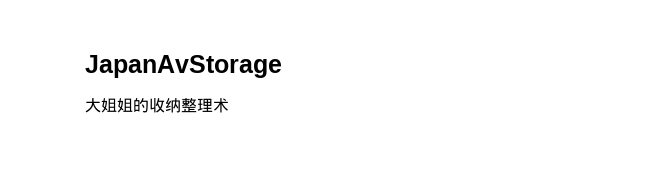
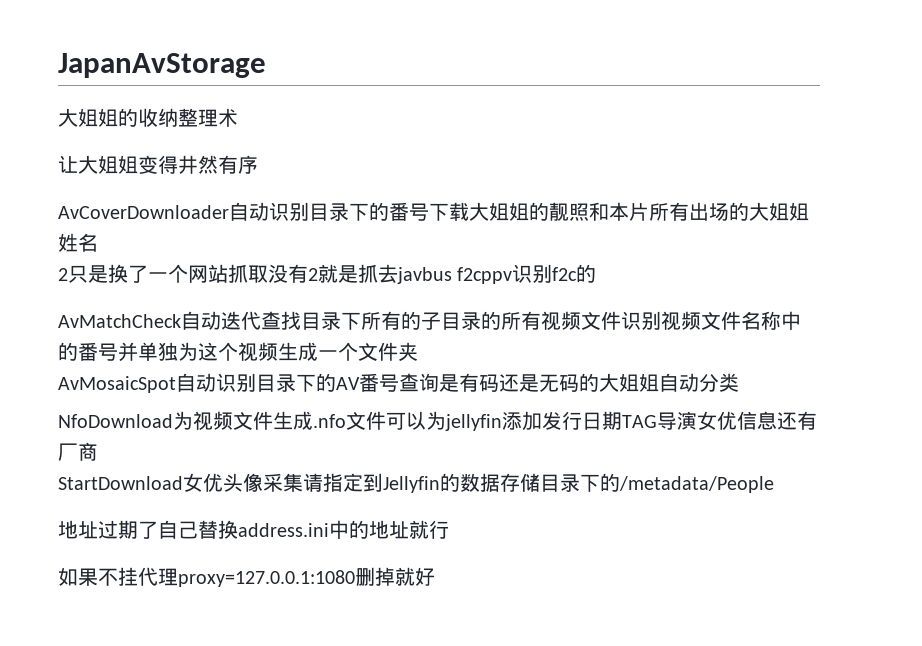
(229, 105) none -> [58,155,258,174] [58,202,809,221] [58,233,98,252] [58,264,597,284] [58,311,801,331] [58,342,418,362] [58,373,739,393] [58,411,817,431] [58,442,98,461] [58,473,774,493] [58,520,449,539] [58,567,435,587] // 让大姐姐变得井然有序 // AvCoverDownloader自动识别目录下的番号下载大姐姐的靓照和本片所有出场的大姐姐姓名 // 2只是换了一个网站抓取没有2就是抓去javbus f2cppv识别f2c的 // AvMatchCheck自动迭代查找目录下所有的子目录的所有视频文件识别视频文件名称中的番号并单独为这个视频生成一个文件夹 // AvMosaicSpot自动识别目录下的AV番号查询是有码还是无码的大姐姐自动分类 // NfoDownload为视频文件生成.nfo文件可以为jellyfin添加发行日期TAG导演女优信息还有厂商 // StartDownload女优头像采集请指定到Jellyfin的数据存储目录下的/metadata/People // 地址过期了自己替换address.ini中的地址就行 // 如果不挂代理proxy=127.0.0.1:1080删掉就好

